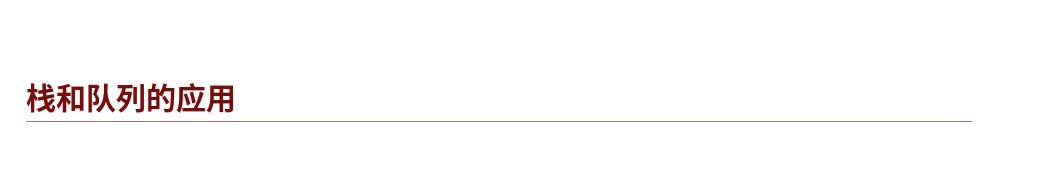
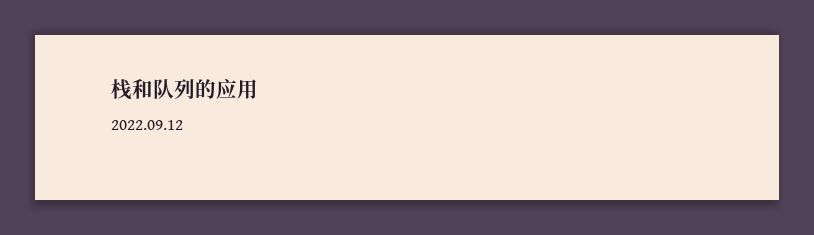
(236, 99) none -> [111,120,183,130] // 2022.09.12

